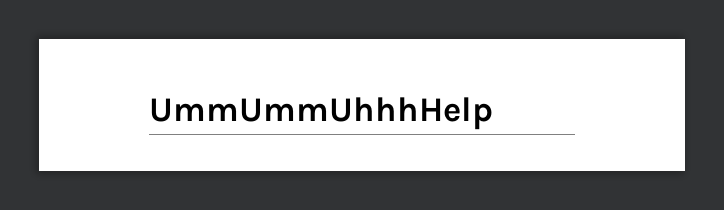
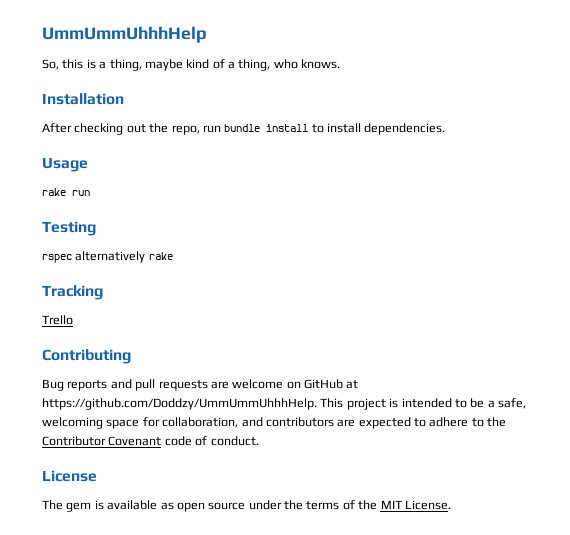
(493, 113) none -> [42,59,341,71] [42,93,124,105] [42,123,446,135] [42,157,88,172] [42,188,90,196] [42,221,96,236] [42,251,173,263] [42,285,103,300] [42,315,73,325] [42,349,131,364] [42,379,359,391] [42,398,526,410] [42,417,507,429] [42,436,259,446] [42,470,97,482] [42,500,451,512] // So, this is a thing, maybe kind of a thing, who knows. // Installation // After checking out the repo, run bundle install to install dependencies. // Usage // rake run // Testing // rspec alternatively rake // Tracking // Trello // Contributing // Bug reports and pull requests are welcome on GitHub at https://github.com/Doddzy/UmmUmmUhhhHelp. This project is intended to be a safe, welcoming space for collaboration, and contributors are expected to adhere to the Contributor Covenant code of conduct. // License // The gem is available as open source under the terms of the MIT License.

